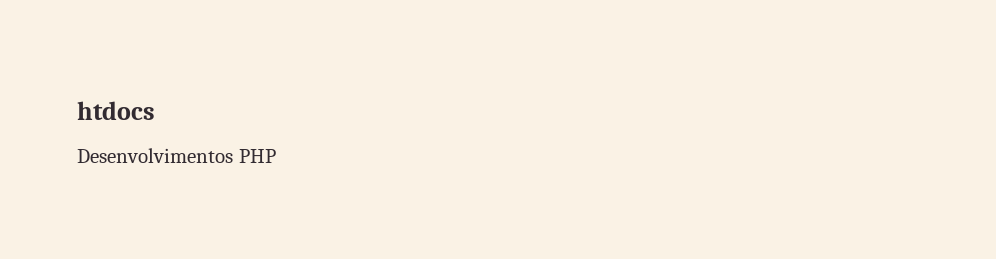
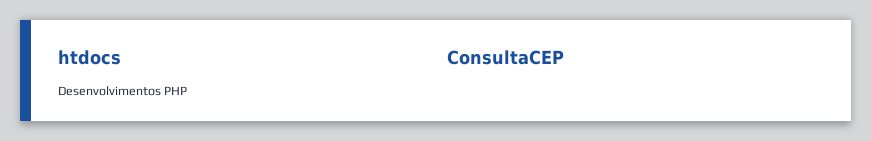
(276, 156) none -> [447,50,564,65] // ConsultaCEP

